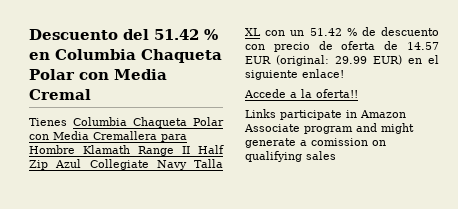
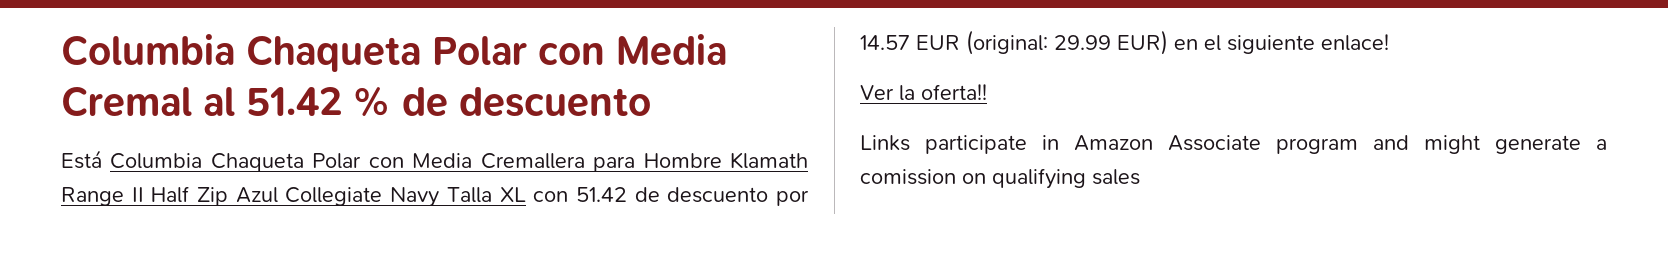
[29,29,218,40] [29,52,50,60] Descuento del 51.42 % en -> (61, 50) none
[29,118,67,126] // Tienes -> [203,85,651,118] [61,150,102,169] al 51.42 % de descuento // Está
[290,27,439,36] [245,41,399,52] un 51.42 % de descuento con precio de oferta de -> [575,187,810,206] 51.42 de descuento por
[244,89,297,98] Accede a -> [860,85,894,100] Ver

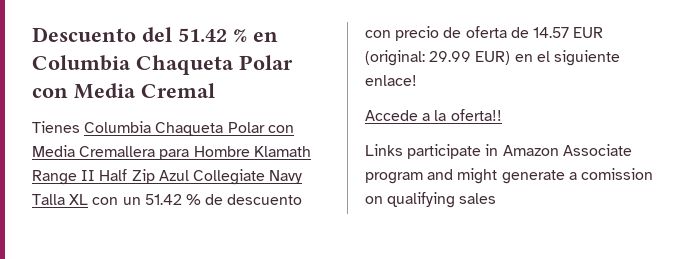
(61, 50) none -> [32,27,278,42] Descuento del 51.42 % en
[203,85,651,118] [61,150,102,169] al 51.42 % de descuento // Está -> [32,121,80,133] // Tienes
[575,187,810,206] 51.42 de descuento por -> [122,194,303,205] [365,26,529,41] un 51.42 % de descuento con precio de oferta de
[860,85,894,100] Ver -> [365,110,431,121] Accede a

